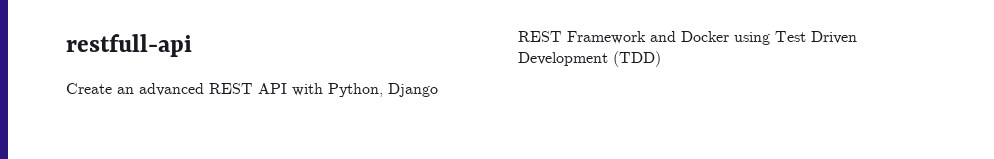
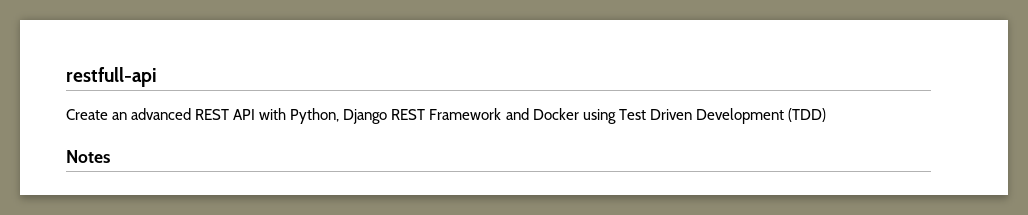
(661, 59) none -> [66,150,110,163] // Notes

